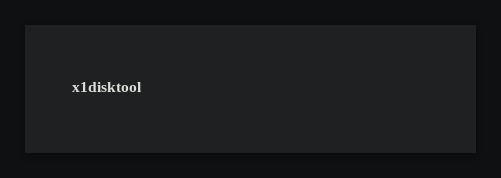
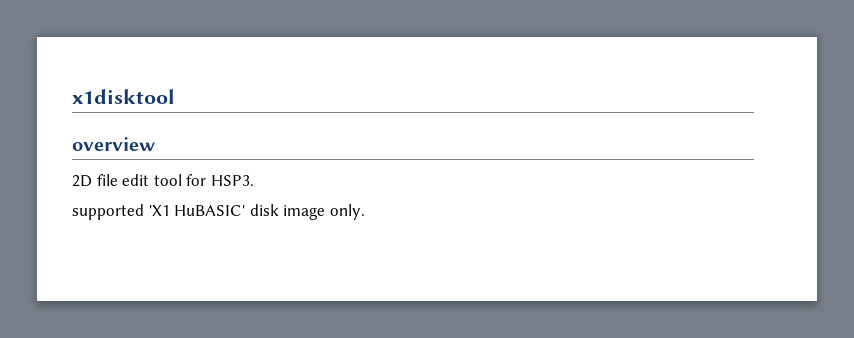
(142, 87) none -> [72,137,155,151] [72,174,254,187] [72,204,365,220] // overview // 2D file edit tool for HSP3. // supported 'X1 HuBASIC' disk image only.

